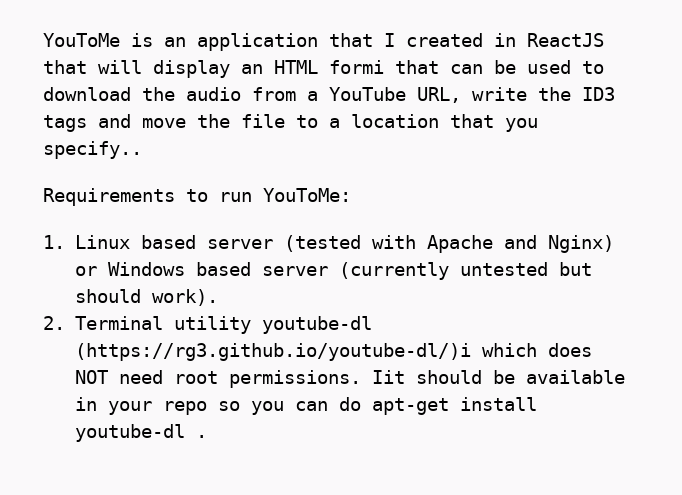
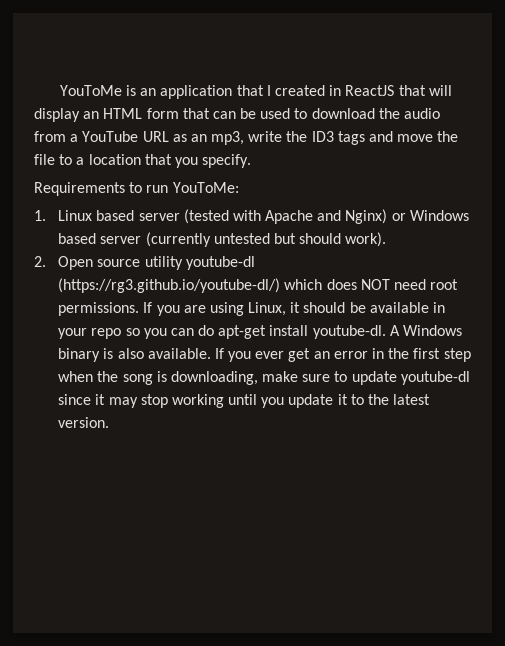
[329,60,384,74] formi -> [146,108,179,119] form
[417,87,461,103] URL, -> [142,131,245,145] URL as an mp3,
[43,141,142,159] specify.. -> [202,154,252,168] specify.
[74,316,163,330] Terminal -> [58,256,141,270] Open source
[74,343,471,361] (https://rg3.github.io/youtube-dl/)i -> [58,278,281,293] (https://rg3.github.io/youtube-dl/)
[371,370,405,384] Iit -> [143,302,301,316] If you are using Linux, it
[74,424,207,442] youtube-dl . -> [312,325,462,339] [58,348,471,362] [58,371,470,385] [58,394,431,408] [58,417,110,428] youtube-dl. A Windows binary is also available. If you ever get an error in the first step when the song is downloading, make sure to update youtube-dl since it may stop working until you update it to the latest version.

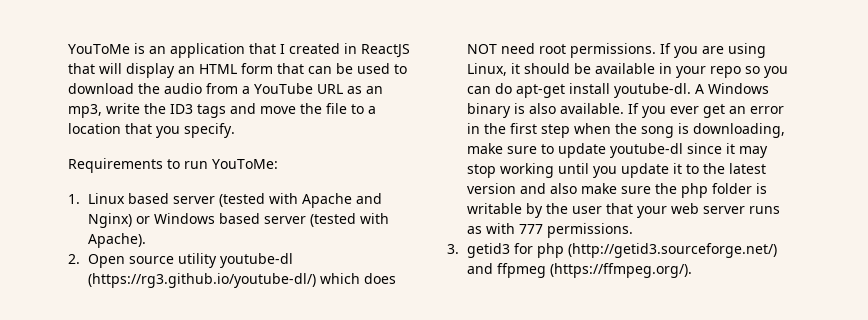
[145,232,387,247] (currently untested but should work). -> [309,213,389,227] [87,233,146,248] (tested with Apache).
[58,417,110,428] version. -> [466,183,767,198] [466,203,780,218] [466,223,633,238] [447,243,777,258] [466,263,692,278] version and also make sure the php folder is writable by the user that your web server runs as with 777 permissions. // 3. getid3 for php (http://getid3.sourceforge.net/) and ffpmeg (https://ffmpeg.org/).

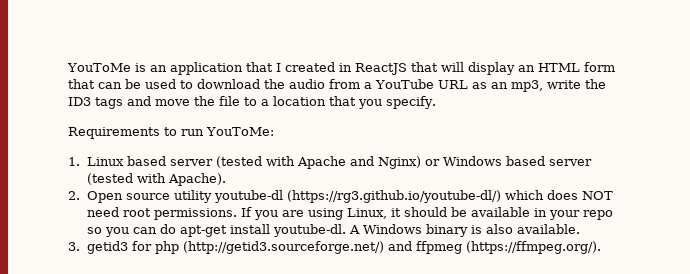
[627,103,784,118] [466,123,785,138] [466,143,768,158] [466,163,766,178] [466,183,767,198] [466,203,780,218] [466,223,633,238] If you ever get an error in the first step when the song is downloading, make sure to update youtube-dl since it may stop working until you update it to the latest version and also make sure the php folder is writable by the user that your web server runs as with 777 permissions. -> (580, 229) none

